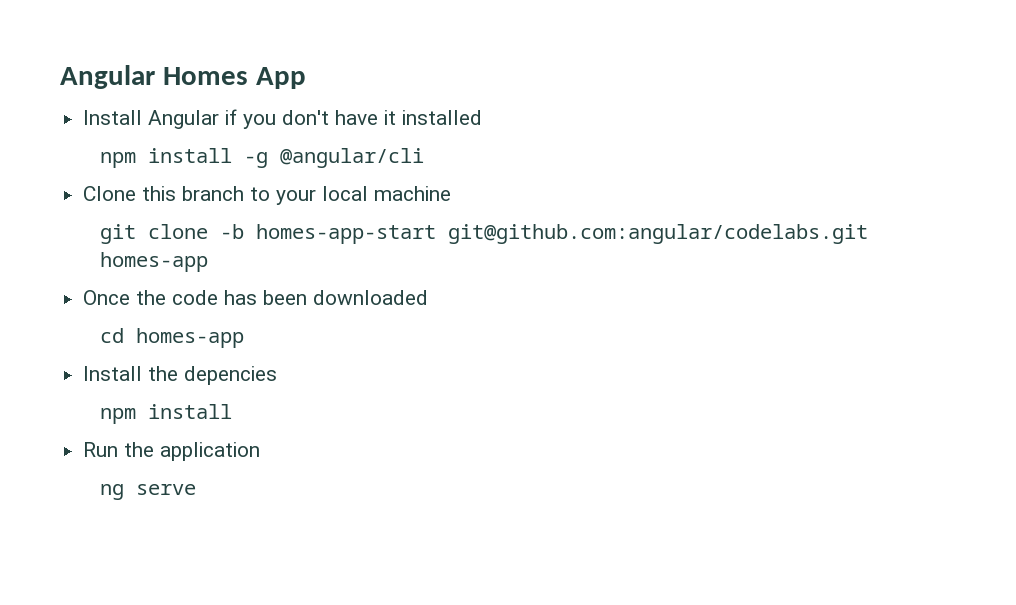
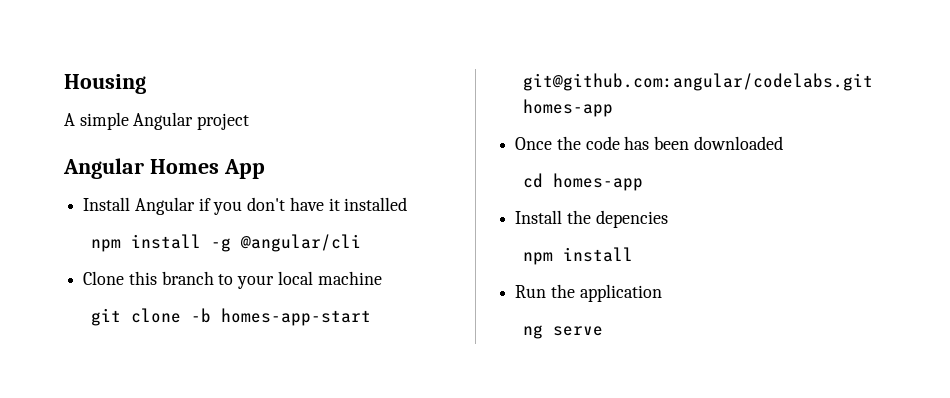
(60, 77) none -> [64,74,146,94] [64,112,250,130] Housing // A simple Angular project //

